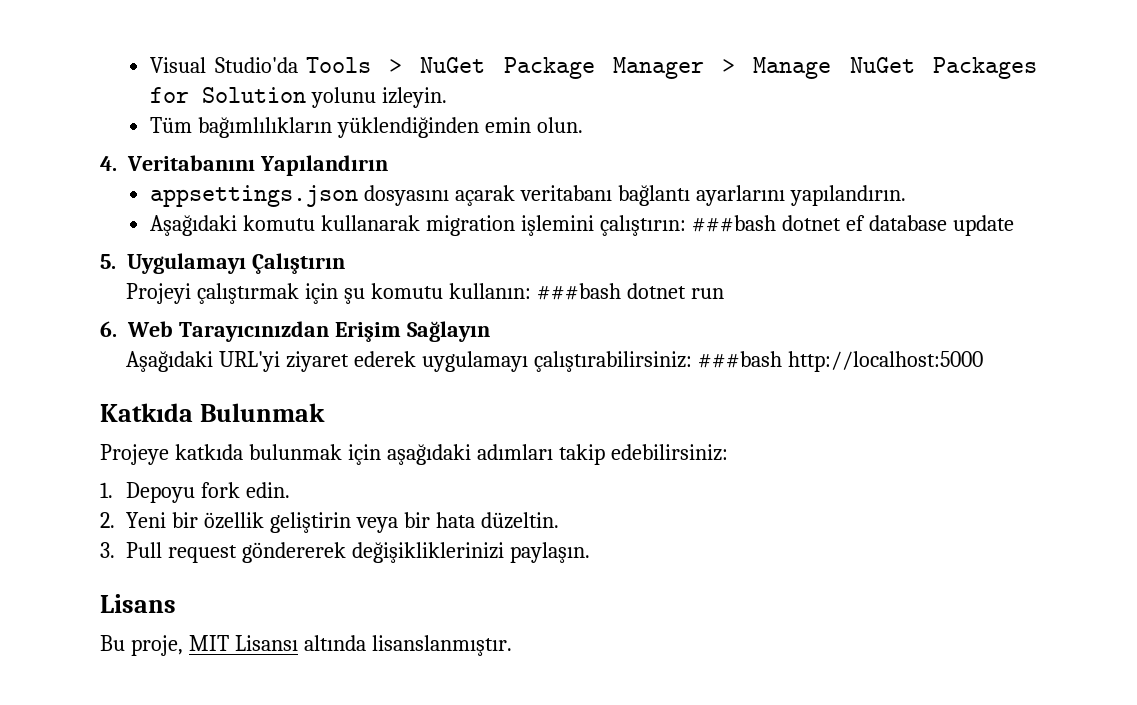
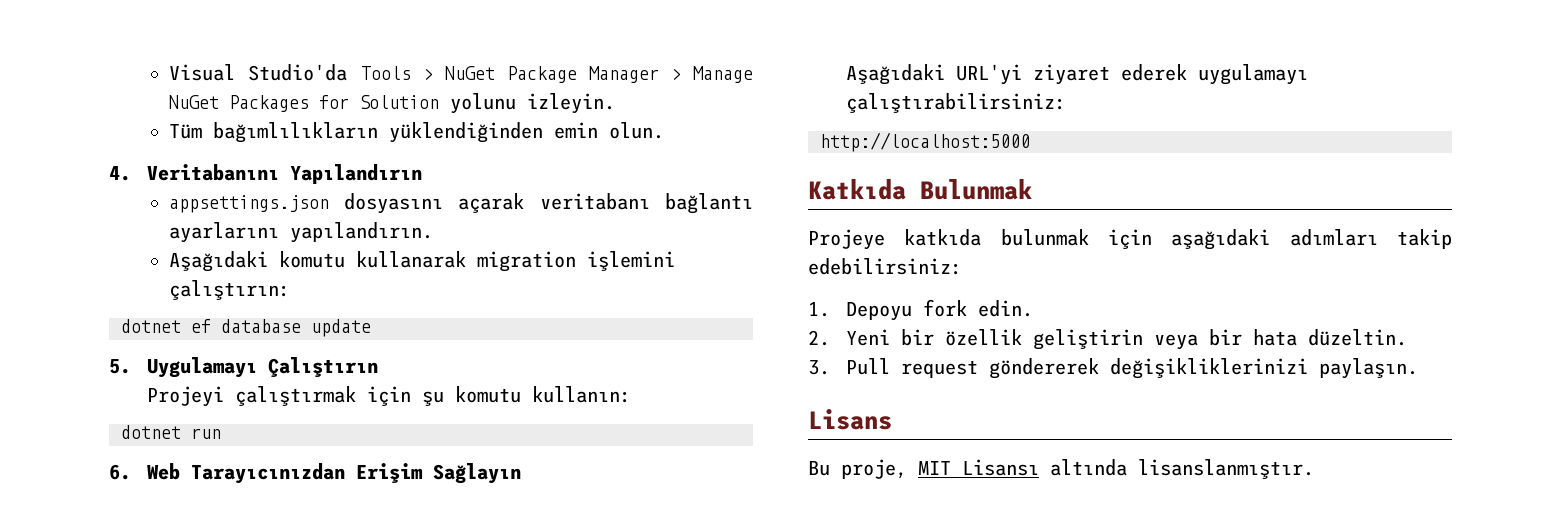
[691,215,776,232] ###bash -> (290, 290) //
[536,283,621,300] ###bash -> (631, 394) //
[697,351,782,368] ###bash -> (1066, 103) //

